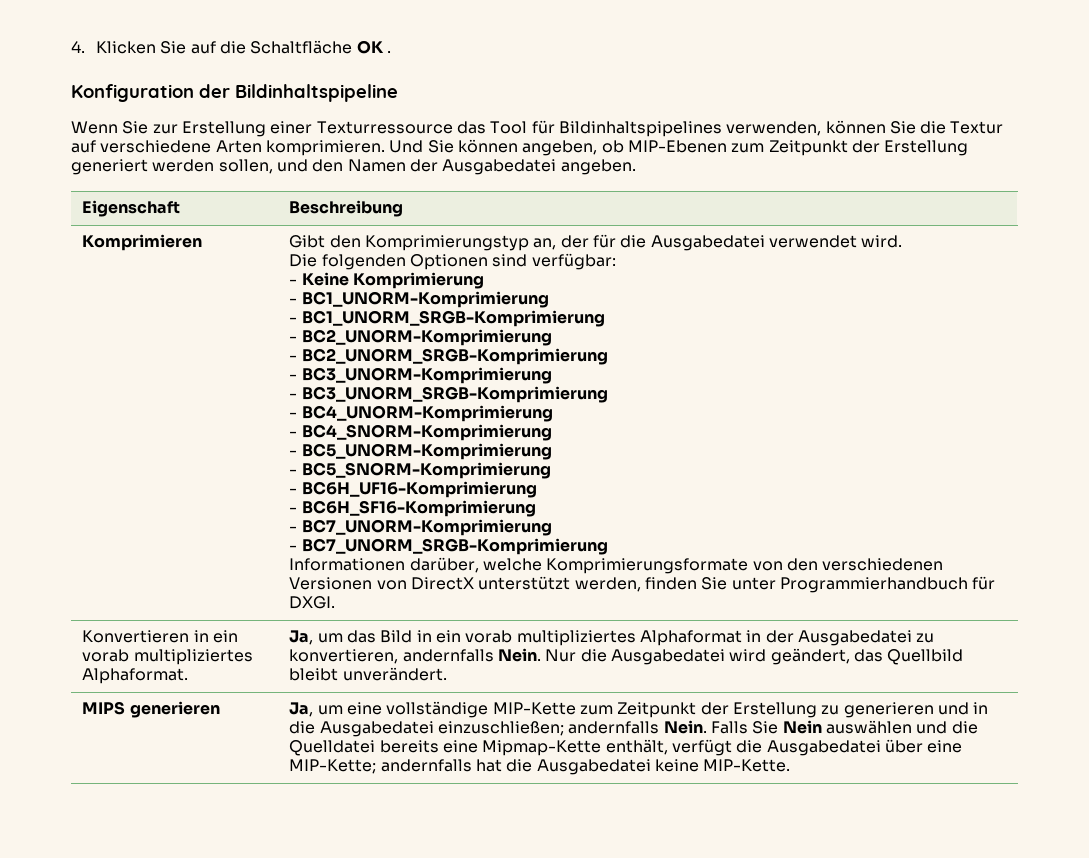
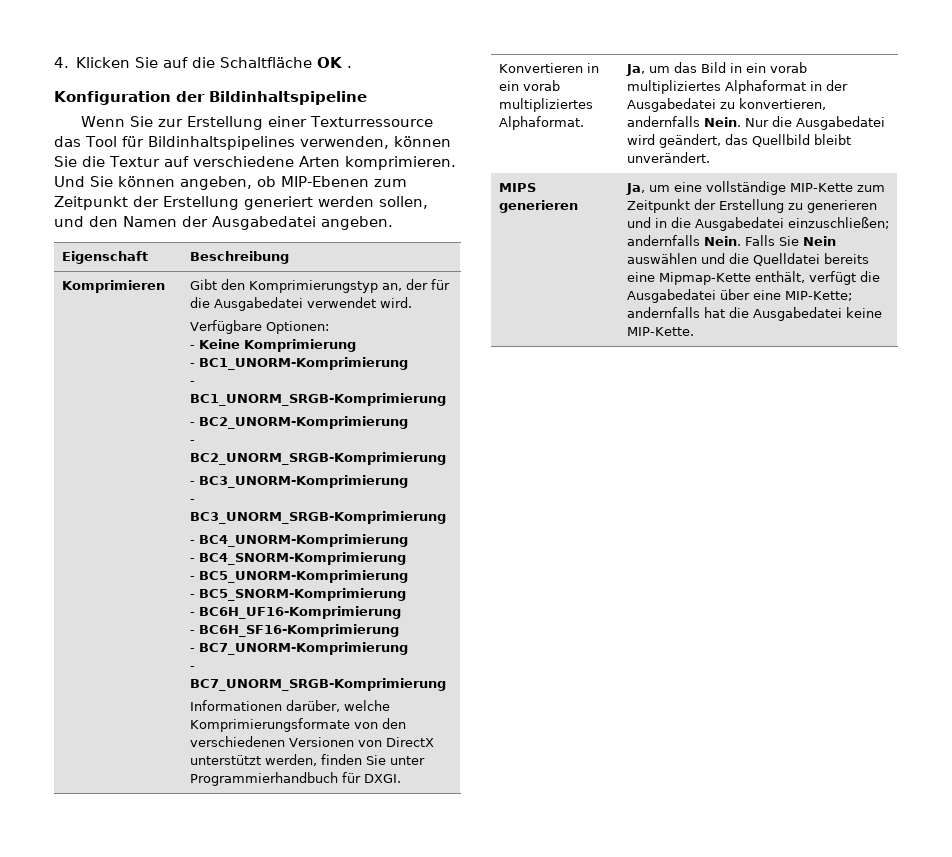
[289,253,616,270] Die folgenden Optionen sind verfügbar: -> [190,320,330,334] Verfügbare Optionen:

